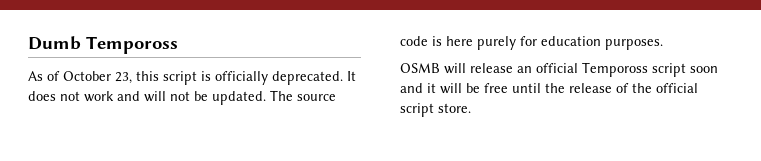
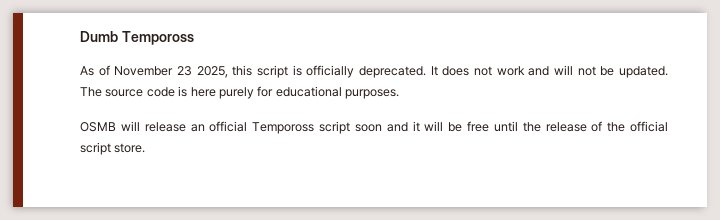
[63,71,132,84] October 23, -> [114,66,228,78] November 23 2025,
[541,36,601,46] education -> [275,86,342,97] educational

